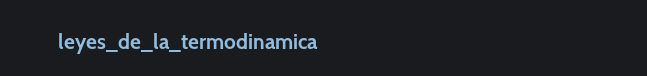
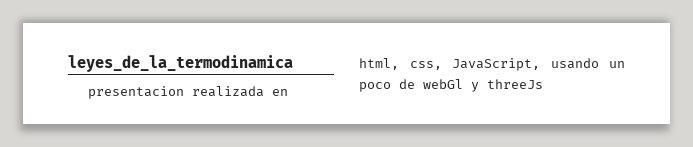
(318, 43) none -> [88,86,289,99] [359,58,625,71] [359,79,543,92] // presentacion realizada en html, css, JavaScript, usando un poco de webGl y threeJs

